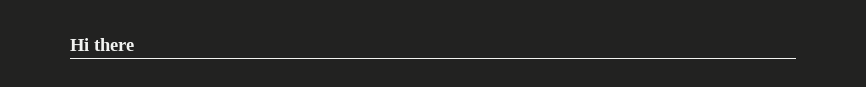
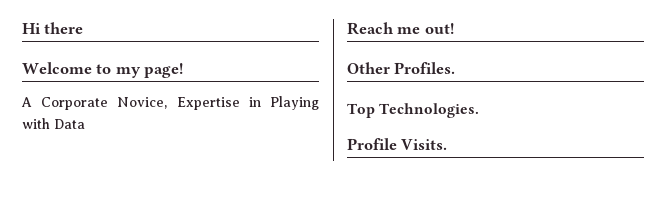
(134, 44) none -> [22,62,184,78] [21,96,319,110] [22,118,85,129] [347,22,454,35] [347,62,456,74] [347,103,480,118] [347,138,448,150] // Welcome to my page! // A Corporate Novice, Expertise in Playing with Data // Reach me out! // Other Profiles. // Top Technologies. // Profile Visits.

